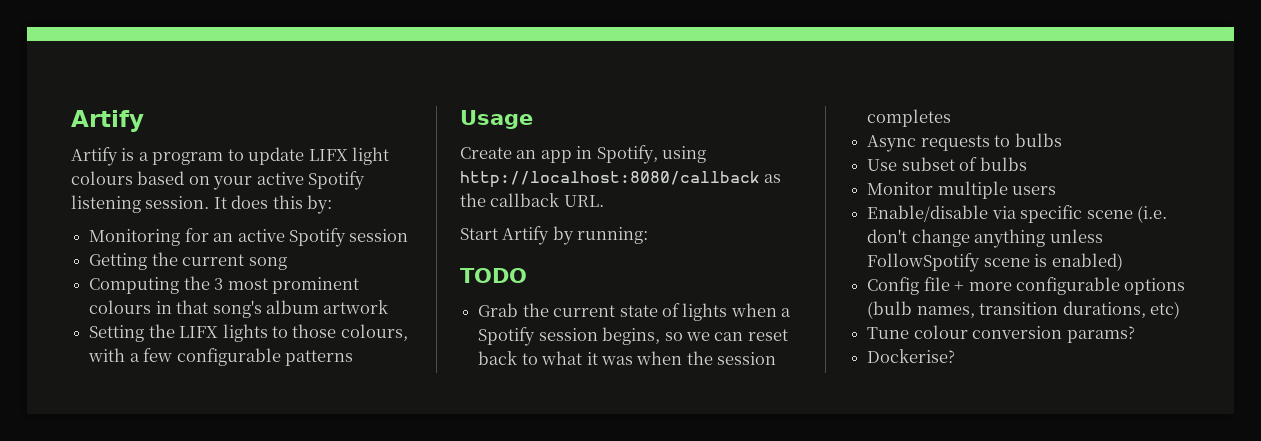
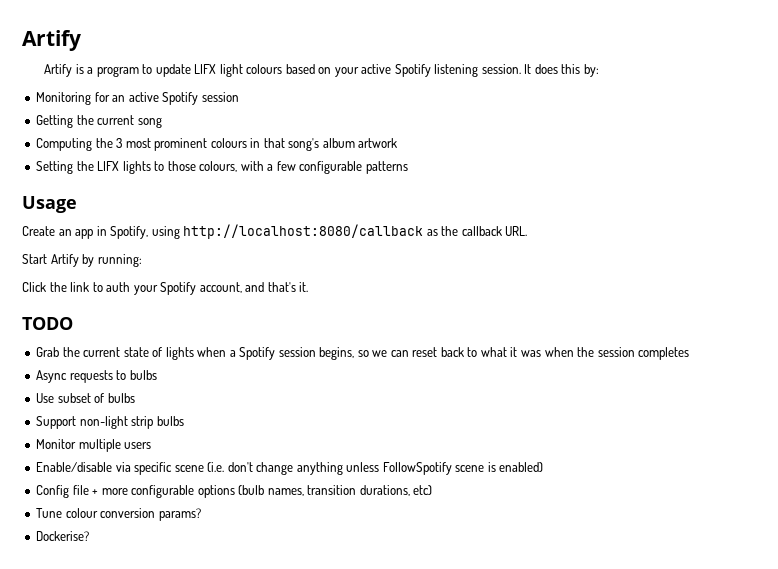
(649, 235) none -> [22,282,309,295] // Click the link to auth your Spotify account, and that's it.
(1027, 164) none -> [36,416,184,429] // Support non-light strip bulbs

